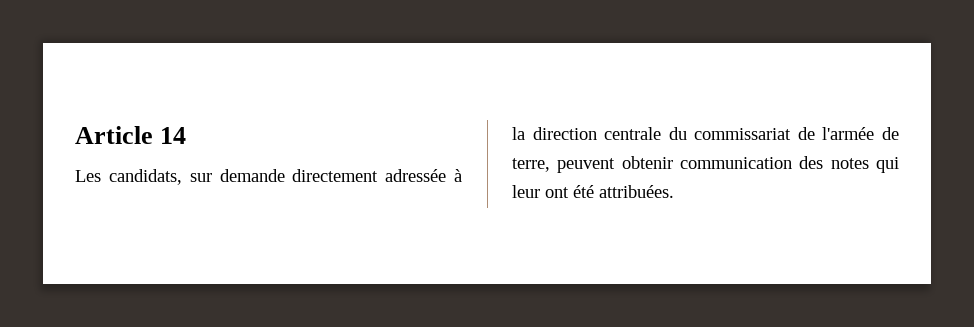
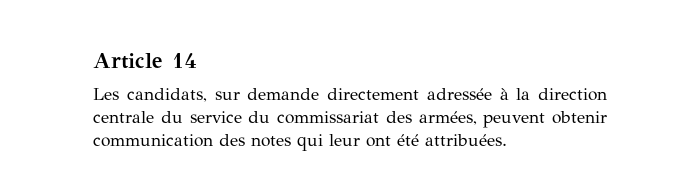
[694,127,899,140] [512,158,550,172] commissariat de l'armée de terre, -> [189,111,477,125] service du commissariat des armées,

